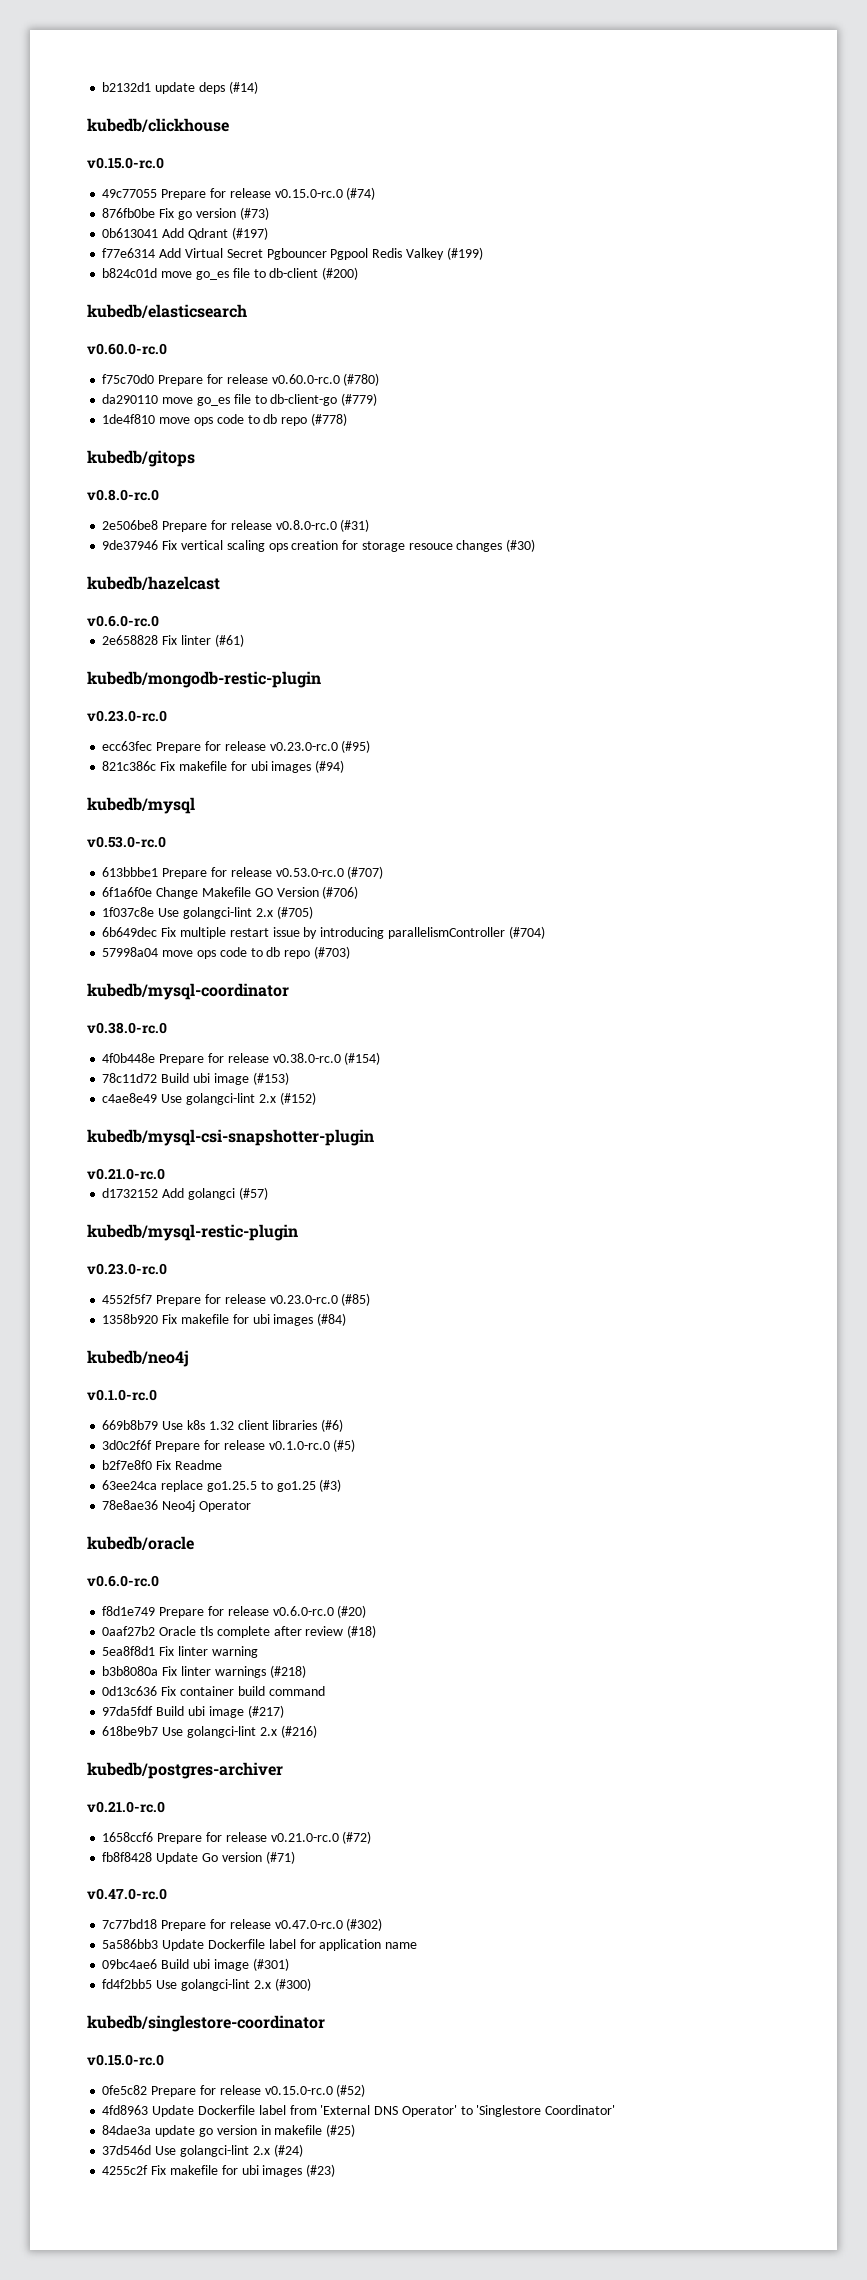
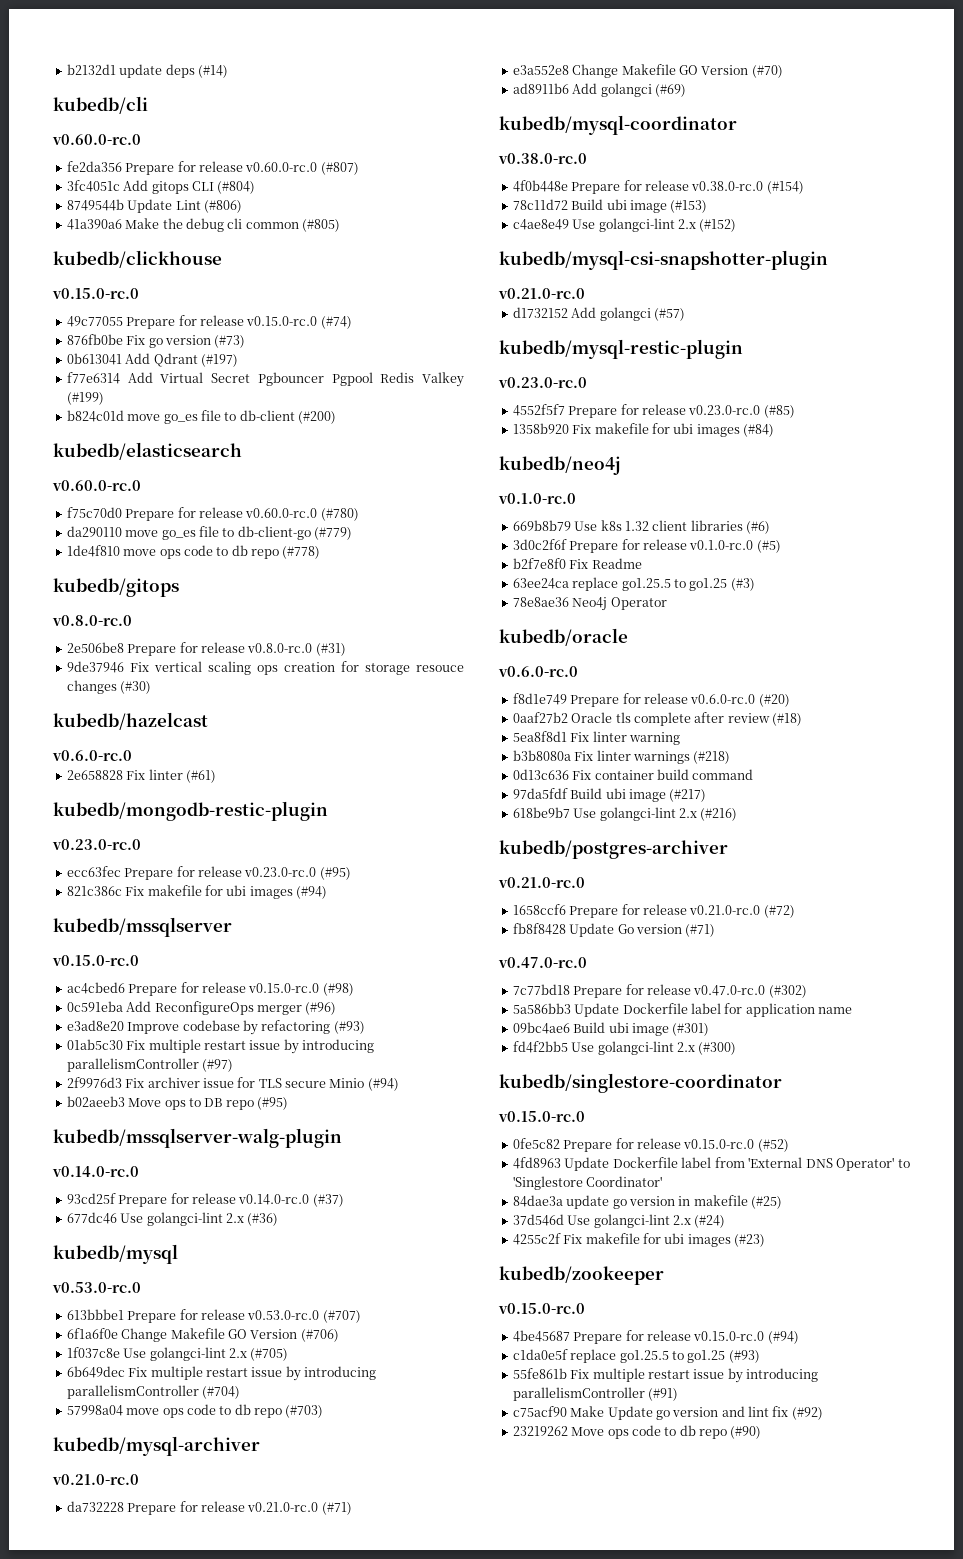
(258, 87) none -> [53,96,148,114] [52,134,141,145] [66,161,359,175] [66,180,256,194] [66,199,242,213] [66,218,340,232] // kubedb/cli // v0.60.0-rc.0 // fe2da356 Prepare for release v0.60.0-rc.0 (#807) // 3fc4051c Add gitops CLI (#804) // 8749544b Update Lint (#806) // 41a390a6 Make the debug cli common (#805)
(345, 766) none -> [53,917,232,937] [52,955,139,966] [66,982,354,996] [66,1001,337,1015] [66,1020,365,1035] [66,1039,374,1054] [66,1058,234,1072] [66,1077,399,1091] [66,1096,288,1110] [53,1128,342,1148] [52,1166,139,1177] [66,1193,344,1207] [66,1212,279,1226] // kubedb/mssqlserver // v0.15.0-rc.0 // ac4cbed6 Prepare for release v0.15.0-rc.0 (#98) // 0c591eba Add ReconfigureOps merger (#96) // e3ad8e20 Improve codebase by refactoring (#93) // 01ab5c30 Fix multiple restart issue by introducing parallelismController (#97) // 2f9976d3 Fix archiver issue for TLS secure Minio (#94) // b02aeeb3 Move ops to DB repo (#95) // kubedb/mssqlserver-walg-plugin // v0.14.0-rc.0 // 93cd25f Prepare for release v0.14.0-rc.0 (#37) // 677dc46 Use golangci-lint 2.x (#36)
(350, 952) none -> [53,1436,260,1456] [52,1474,139,1485] [66,1501,352,1515] [512,64,783,78] [512,83,686,97] // kubedb/mysql-archiver // v0.21.0-rc.0 // da732228 Prepare for release v0.21.0-rc.0 (#71) // e3a552e8 Change Makefile GO Version (#70) // ad8911b6 Add golangci (#69)
(336, 2170) none -> [499,1266,664,1285] [498,1303,585,1314] [512,1330,799,1344] [512,1349,760,1363] [512,1368,818,1383] [512,1387,679,1401] [512,1406,823,1420] [512,1425,762,1439] // kubedb/zookeeper // v0.15.0-rc.0 // 4be45687 Prepare for release v0.15.0-rc.0 (#94) // c1da0e5f replace go1.25.5 to go1.25 (#93) // 55fe861b Fix multiple restart issue by introducing parallelismController (#91) // c75acf90 Make Update go version and lint fix (#92) // 23219262 Move ops code to db repo (#90)

